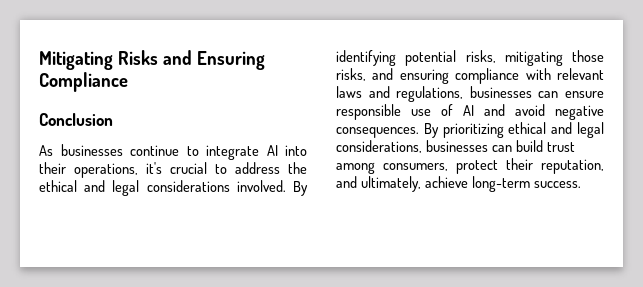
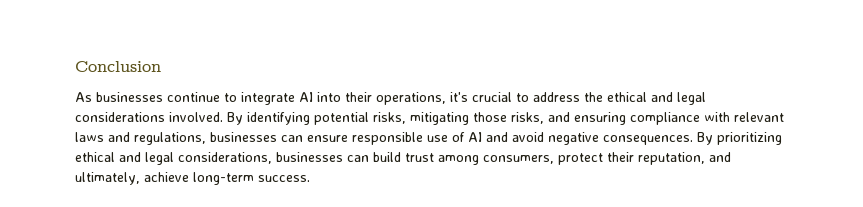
[39,50,265,70] [39,72,128,92] Mitigating Risks and Ensuring Compliance // -> (75, 66) none

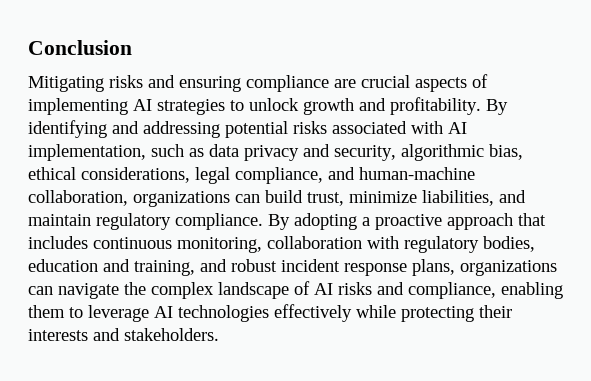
[75,92,706,105] [75,112,784,125] [75,132,782,145] [75,152,731,165] [75,172,310,185] As businesses continue to integrate AI into their operations, it's crucial to address the ethical and legal considerations involved. By identifying potential risks, mitigating those risks, and ensuring compliance with relevant laws and regulations, businesses can ensure responsible use of AI and avoid negative consequences. By prioritizing ethical and legal considerations, businesses can build trust among consumers, protect their reputation, and ultimately, achieve long-term success. -> [28,74,488,92] [28,97,508,115] [28,120,467,138] [28,144,523,161] [28,167,475,184] [28,190,526,207] [28,213,546,230] [28,236,535,253] [28,259,557,276] [28,281,563,299] [28,304,512,322] [28,328,219,341] Mitigating risks and ensuring compliance are crucial aspects of implementing AI strategies to unlock growth and profitability. By identifying and addressing potential risks associated with AI implementation, such as data privacy and security, algorithmic bias, ethical considerations, legal compliance, and human-machine collaboration, organizations can build trust, minimize liabilities, and maintain regulatory compliance. By adopting a proactive approach that includes continuous monitoring, collaboration with regulatory bodies, education and training, and robust incident response plans, organizations can navigate the complex landscape of AI risks and compliance, enabling them to leverage AI technologies effectively while protecting their interests and stakeholders.

